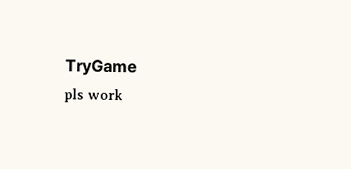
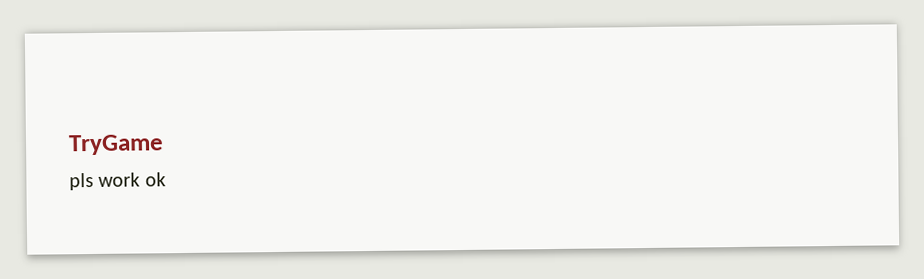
(123, 94) none -> [144,172,166,187] ok

